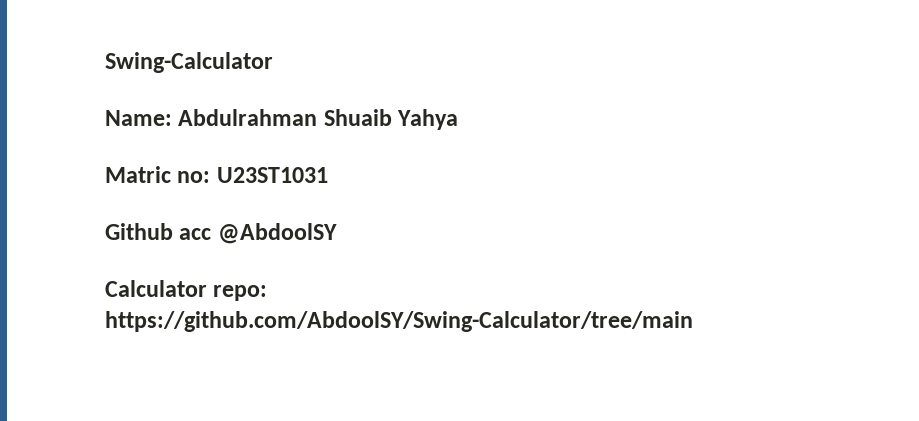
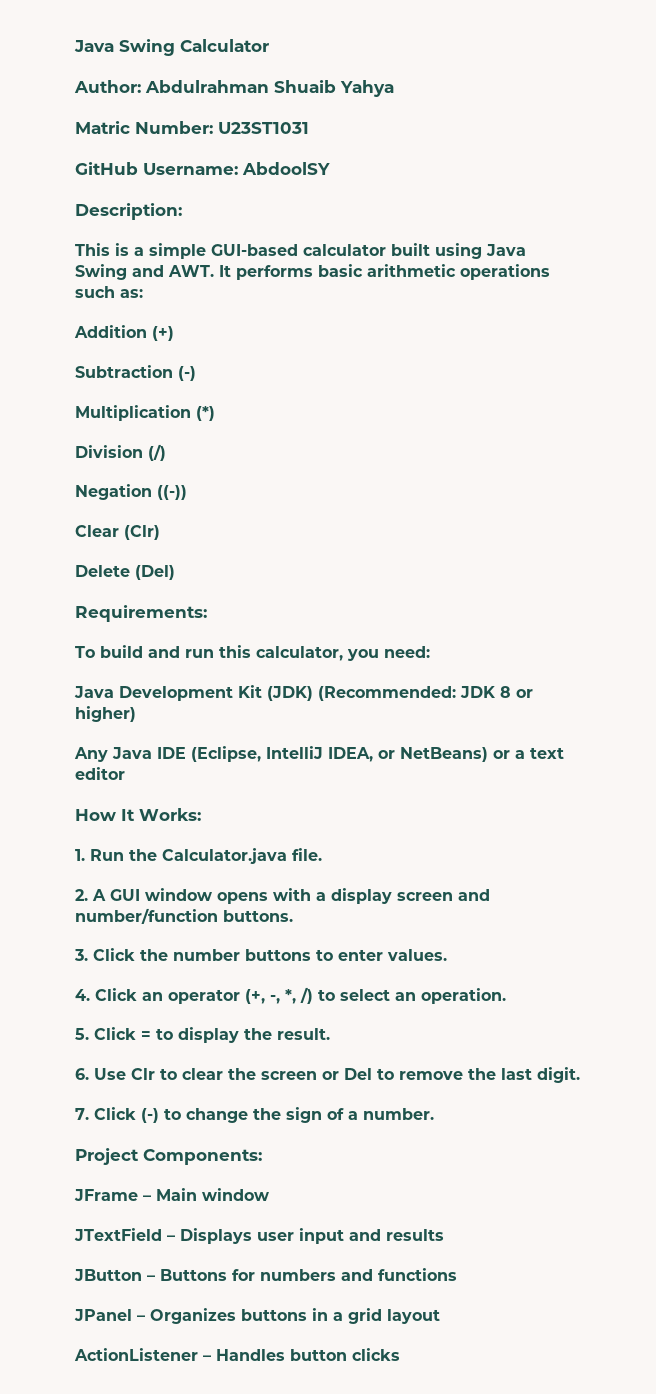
[105,52,273,73] [105,110,172,126] Swing-Calculator // Name: -> [74,39,269,56] [74,80,141,93] Java Swing Calculator // Author:
[177,171,211,183] no: -> [135,121,213,134] Number:
[105,223,337,244] [105,280,268,301] [105,311,693,332] Github acc @AbdoolSY // Calculator repo: https://github.com/AbdoolSY/Swing-Calculator/tree/main -> [75,162,330,175] [75,203,182,220] [75,243,526,259] [75,264,550,280] [75,286,143,298] [74,325,174,341] [75,365,196,381] [75,405,215,421] [75,444,166,461] [75,484,187,500] [75,525,160,540] [75,565,175,580] [75,605,207,622] [75,645,430,661] [74,685,533,701] [75,706,136,722] [74,746,564,762] [75,767,125,780] [75,808,201,821] [75,848,322,864] [75,888,490,904] [75,908,293,924] [74,948,447,961] [75,987,506,1004] [75,1027,330,1043] [75,1067,580,1083] [75,1107,434,1123] [75,1148,262,1165] [74,1188,269,1201] [74,1228,444,1244] [74,1268,457,1281] [74,1308,440,1324] [74,1348,400,1361] GitHub Username: AbdoolSY // Description: // This is a simple GUI-based calculator built using Java Swing and AWT. It performs basic arithmetic operations such as: // Addition (+) // Subtraction (-) // Multiplication (*) // Division (/) // Negation ((-)) // Clear (Clr) // Delete (Del) // Requirements: // To build and run this calculator, you need: // Java Development Kit (JDK) (Recommended: JDK 8 or higher) // Any Java IDE (Eclipse, IntelliJ IDEA, or NetBeans) or a text editor // How It Works: // 1. Run the Calculator.java file. // 2. A GUI window opens with a display screen and number/function buttons. // 3. Click the number buttons to enter values. // 4. Click an operator (+, -, *, /) to select an operation. // 5. Click = to display the result. // 6. Use Clr to clear the screen or Del to remove the last digit. // 7. Click (-) to change the sign of a number. // Project Components: // JFrame – Main window // JTextField – Displays user input and results // JButton – Buttons for numbers and functions // JPanel – Organizes buttons in a grid layout // ActionListener – Handles button clicks

